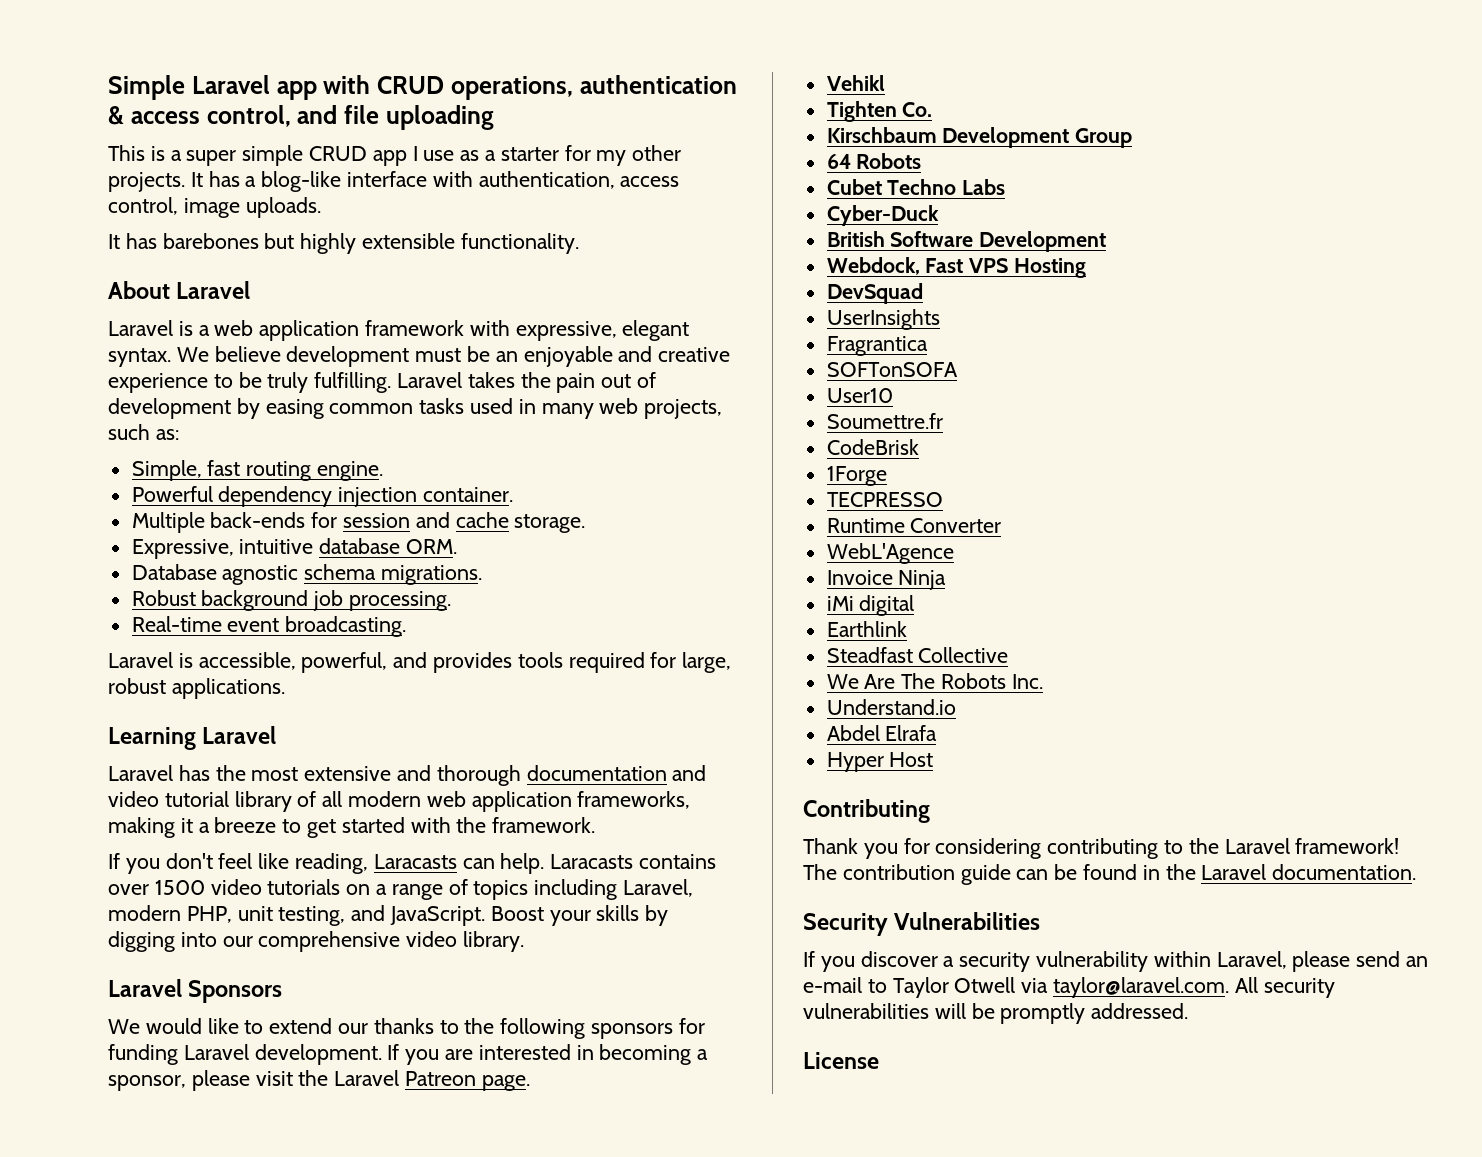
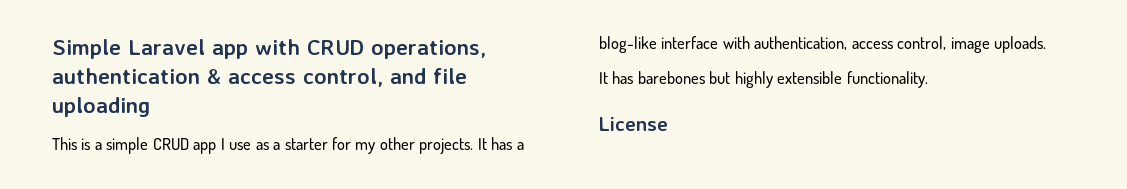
[186,150,237,166] super -> (102, 146) none
[108,281,251,299] [108,320,690,341] [108,346,731,367] [108,372,657,393] [108,398,723,419] [108,424,179,440] [131,460,384,481] [131,486,514,507] [131,512,586,533] [131,538,458,559] [131,564,483,585] [131,590,452,611] [131,616,407,637] [108,652,732,673] [108,678,285,699] [108,726,277,750] [108,765,707,786] [108,791,691,812] [108,817,596,838] [108,853,717,874] [108,879,694,900] [108,905,669,926] [108,931,525,952] [108,979,283,1003] [108,1018,705,1039] [108,1044,709,1065] [108,1070,530,1091] [826,75,885,91] [826,101,933,122] [826,127,1133,148] [826,153,922,169] [826,179,1006,195] [826,205,939,226] [826,231,1107,252] [826,257,1087,278] [826,283,923,304] [826,309,940,330] [826,336,928,356] [826,362,958,377] [826,388,893,403] [826,413,943,429] [826,439,919,455] [826,466,887,486] [826,492,943,507] [826,518,1002,533] [826,543,954,564] [826,570,947,590] [826,595,915,616] [826,621,907,637] [826,647,1009,663] [826,673,1043,689] [826,699,956,715] [826,725,938,741] [826,752,934,772] [803,799,930,823] [803,838,1400,859] [803,864,1417,885] [803,912,1041,936] [803,951,1429,972] [803,977,1335,998] [803,1003,1189,1024] // About Laravel // Laravel is a web application framework with expressive, elegant syntax. We believe development must be an enjoyable and creative experience to be truly fulfilling. Laravel takes the pain out of development by easing common tasks used in many web projects, such as: // Simple, fast routing engine. // Powerful dependency injection container. // Multiple back-ends for session and cache storage. // Expressive, intuitive database ORM. // Database agnostic schema migrations. // Robust background job processing. // Real-time event broadcasting. // Laravel is accessible, powerful, and provides tools required for large, robust applications. // Learning Laravel // Laravel has the most extensive and thorough documentation and video tutorial library of all modern web application frameworks, making it a breeze to get started with the framework. // If you don't feel like reading, Laracasts can help. Laracasts contains over 1500 video tutorials on a range of topics including Laravel, modern PHP, unit testing, and JavaScript. Boost your skills by digging into our comprehensive video library. // Laravel Sponsors // We would like to extend our thanks to the following sponsors for funding Laravel development. If you are interested in becoming a sponsor, please visit the Laravel Patreon page. // Vehikl // Tighten Co. // Kirschbaum Development Group // 64 Robots // Cubet Techno Labs // Cyber-Duck // British Software Development // Webdock, Fast VPS Hosting // DevSquad // UserInsights // Fragrantica // SOFTonSOFA // User10 // Soumettre.fr // CodeBrisk // 1Forge // TECPRESSO // Runtime Converter // WebL'Agence // Invoice Ninja // iMi digital // Earthlink // Steadfast Collective // We Are The Robots Inc. // Understand.io // Abdel Elrafa // Hyper Host // Contributing // Thank you for considering contributing to the Laravel framework! The contribution guide can be found in the Laravel documentation. // Security Vulnerabilities // If you discover a security vulnerability within Laravel, please send an e-mail to Taylor Otwell via taylor@laravel.com. All security vulnerabilities will be promptly addressed. -> (928, 79) none

